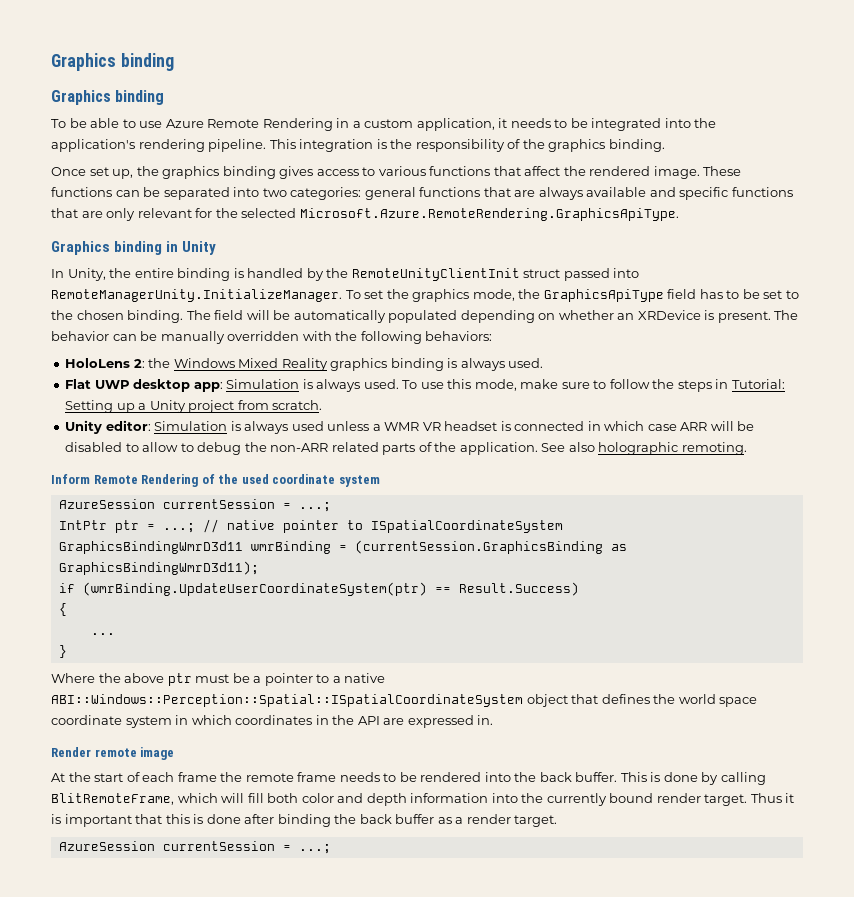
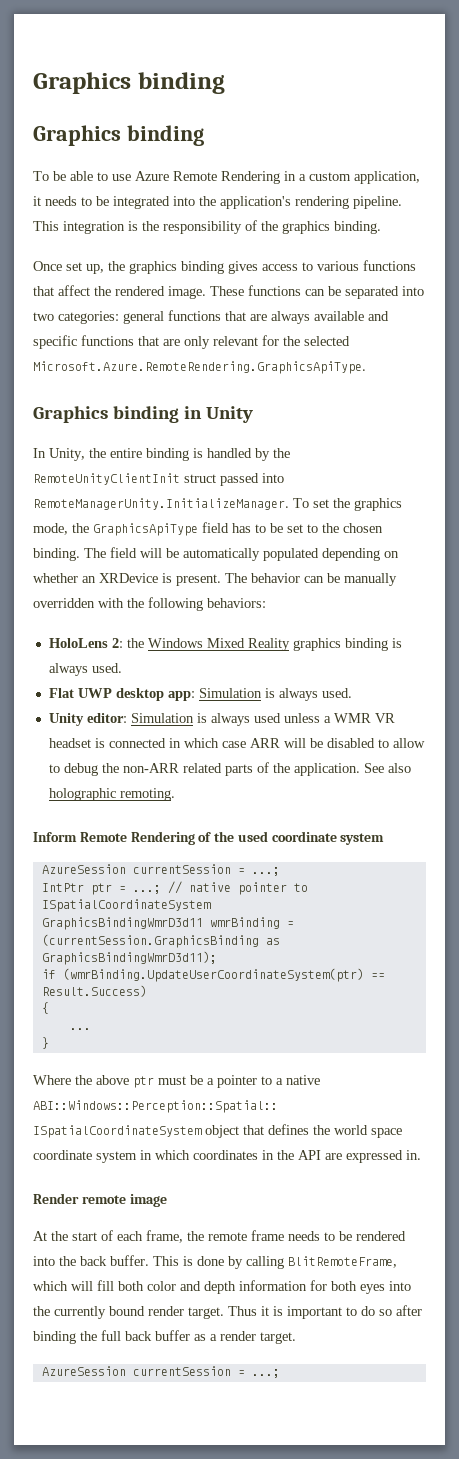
[402,379,785,392] [65,400,323,413] To use this mode, make sure to follow the steps in Tutorial: Setting up a Unity project from scratch. -> (352, 693) none
[177,772,217,782] frame -> [146,1230,183,1243] frame,
(489, 798) none -> [310,1280,385,1294] for both eyes
[135,814,241,824] that this is done -> [346,1306,392,1316] to do so
(357, 819) none -> [101,1330,121,1341] full

